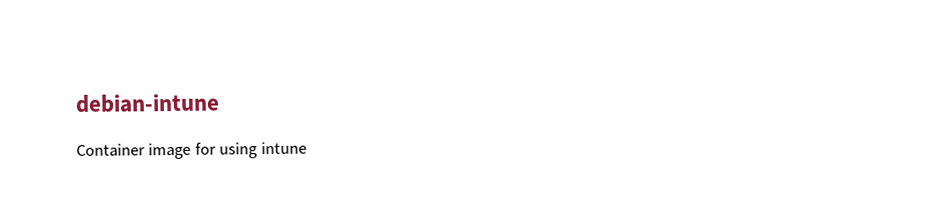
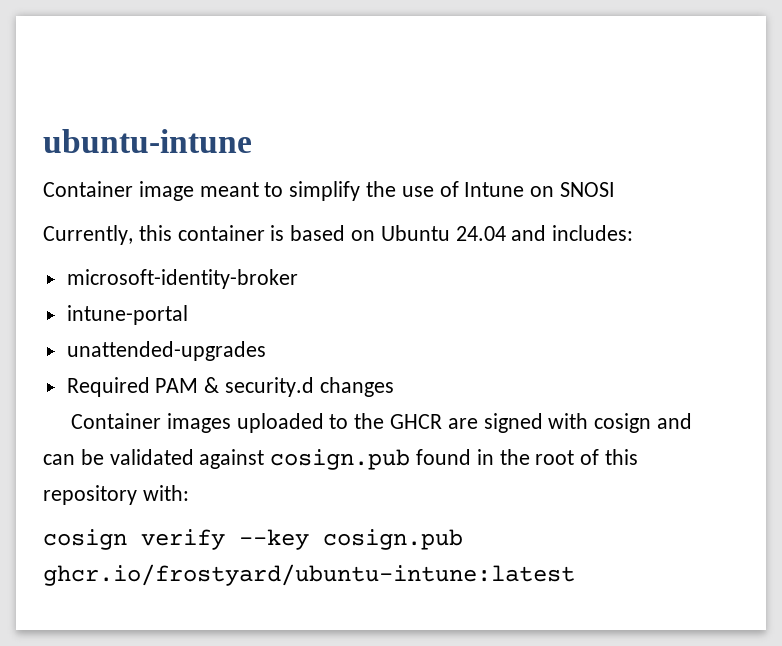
[75,93,220,113] debian-intune -> [43,129,252,153] ubuntu-intune
[194,141,307,159] for using intune -> [199,181,616,201] [43,225,634,245] [66,269,298,289] [66,305,188,325] [66,341,266,361] [66,377,394,397] [71,413,693,433] [43,449,639,470] [43,485,189,505] [43,529,463,550] [43,564,575,586] meant to simplify the use of Intune on SNOSI // Currently, this container is based on Ubuntu 24.04 and includes: // microsoft-identity-broker // intune-portal // unattended-upgrades // Required PAM & security.d changes // Container images uploaded to the GHCR are signed with cosign and can be validated against cosign.pub found in the root of this repository with: // cosign verify --key cosign.pub ghcr.io/frostyard/ubuntu-intune:latest

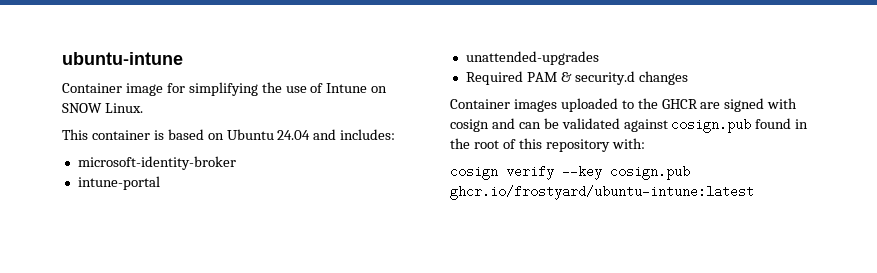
[199,181,361,201] meant to simplify -> [166,82,258,96] for simplifying
[560,182,616,197] [43,225,172,245] SNOSI // Currently, this -> [62,103,143,113] [62,129,88,140] SNOW Linux. // This

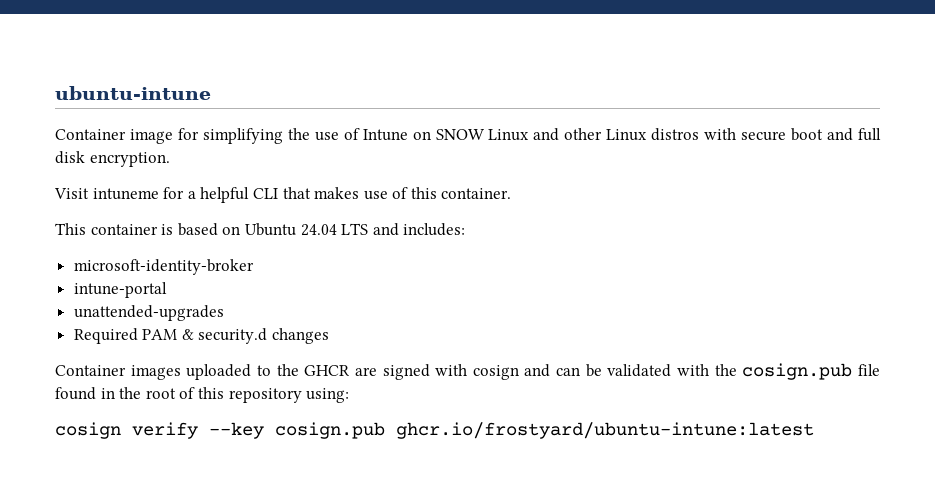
[104,103,143,113] Linux. -> [488,128,881,141] [55,151,170,167] [54,187,512,203] Linux and other Linux distros with secure boot and full disk encryption. // Visit intuneme for a helpful CLI that makes use of this container.
(311, 135) none -> [341,223,369,235] LTS
[623,118,752,133] against cosign.pub -> [677,363,880,380] with the cosign.pub file
[611,138,645,149] with: -> [306,388,350,403] using:

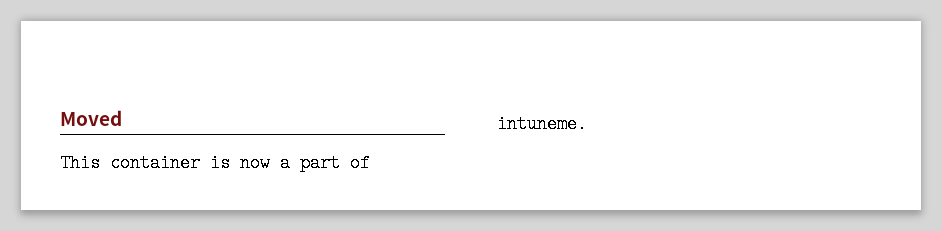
[55,86,211,100] [55,128,881,144] [55,151,170,167] [54,187,512,203] [55,223,466,236] [73,259,254,275] [73,282,167,298] [73,305,224,321] [73,328,330,344] [55,363,880,380] [55,387,350,403] [55,422,814,439] ubuntu-intune // Container image for simplifying the use of Intune on SNOW Linux and other Linux distros with secure boot and full disk encryption. // Visit intuneme for a helpful CLI that makes use of this container. // This container is based on Ubuntu 24.04 LTS and includes: // microsoft-identity-broker // intune-portal // unattended-upgrades // Required PAM & security.d changes // Container images uploaded to the GHCR are signed with cosign and can be validated with the cosign.pub file found in the root of this repository using: // cosign verify --key cosign.pub ghcr.io/frostyard/ubuntu-intune:latest -> [60,110,122,126] [60,154,370,172] [497,115,587,133] Moved // This container is now a part of intuneme.

